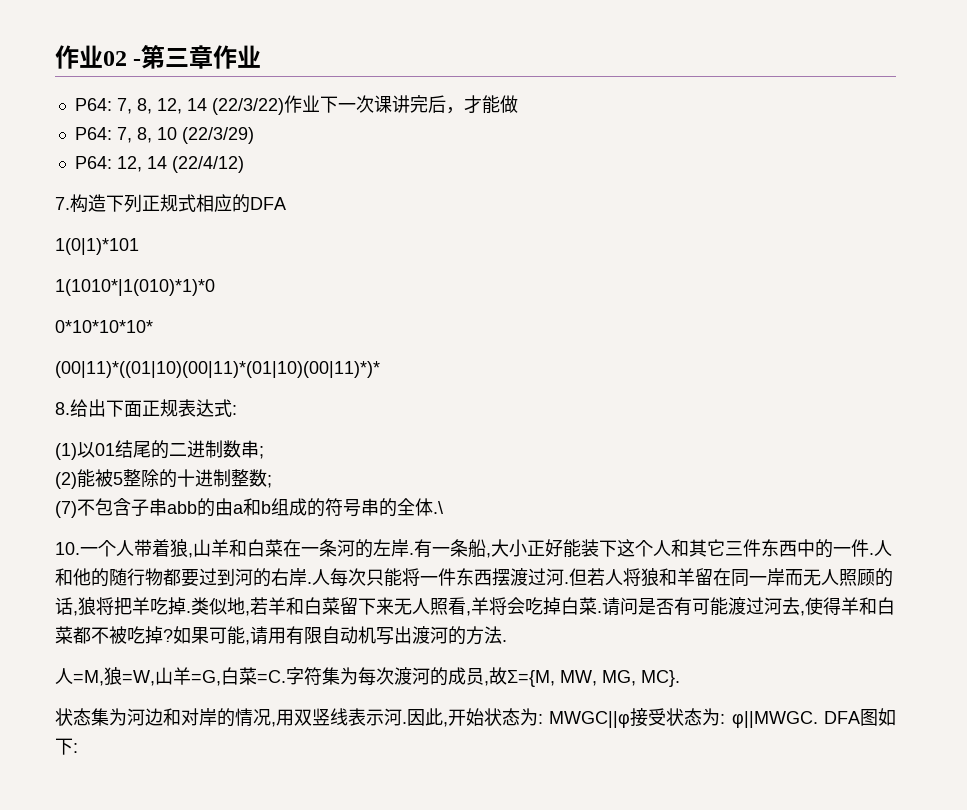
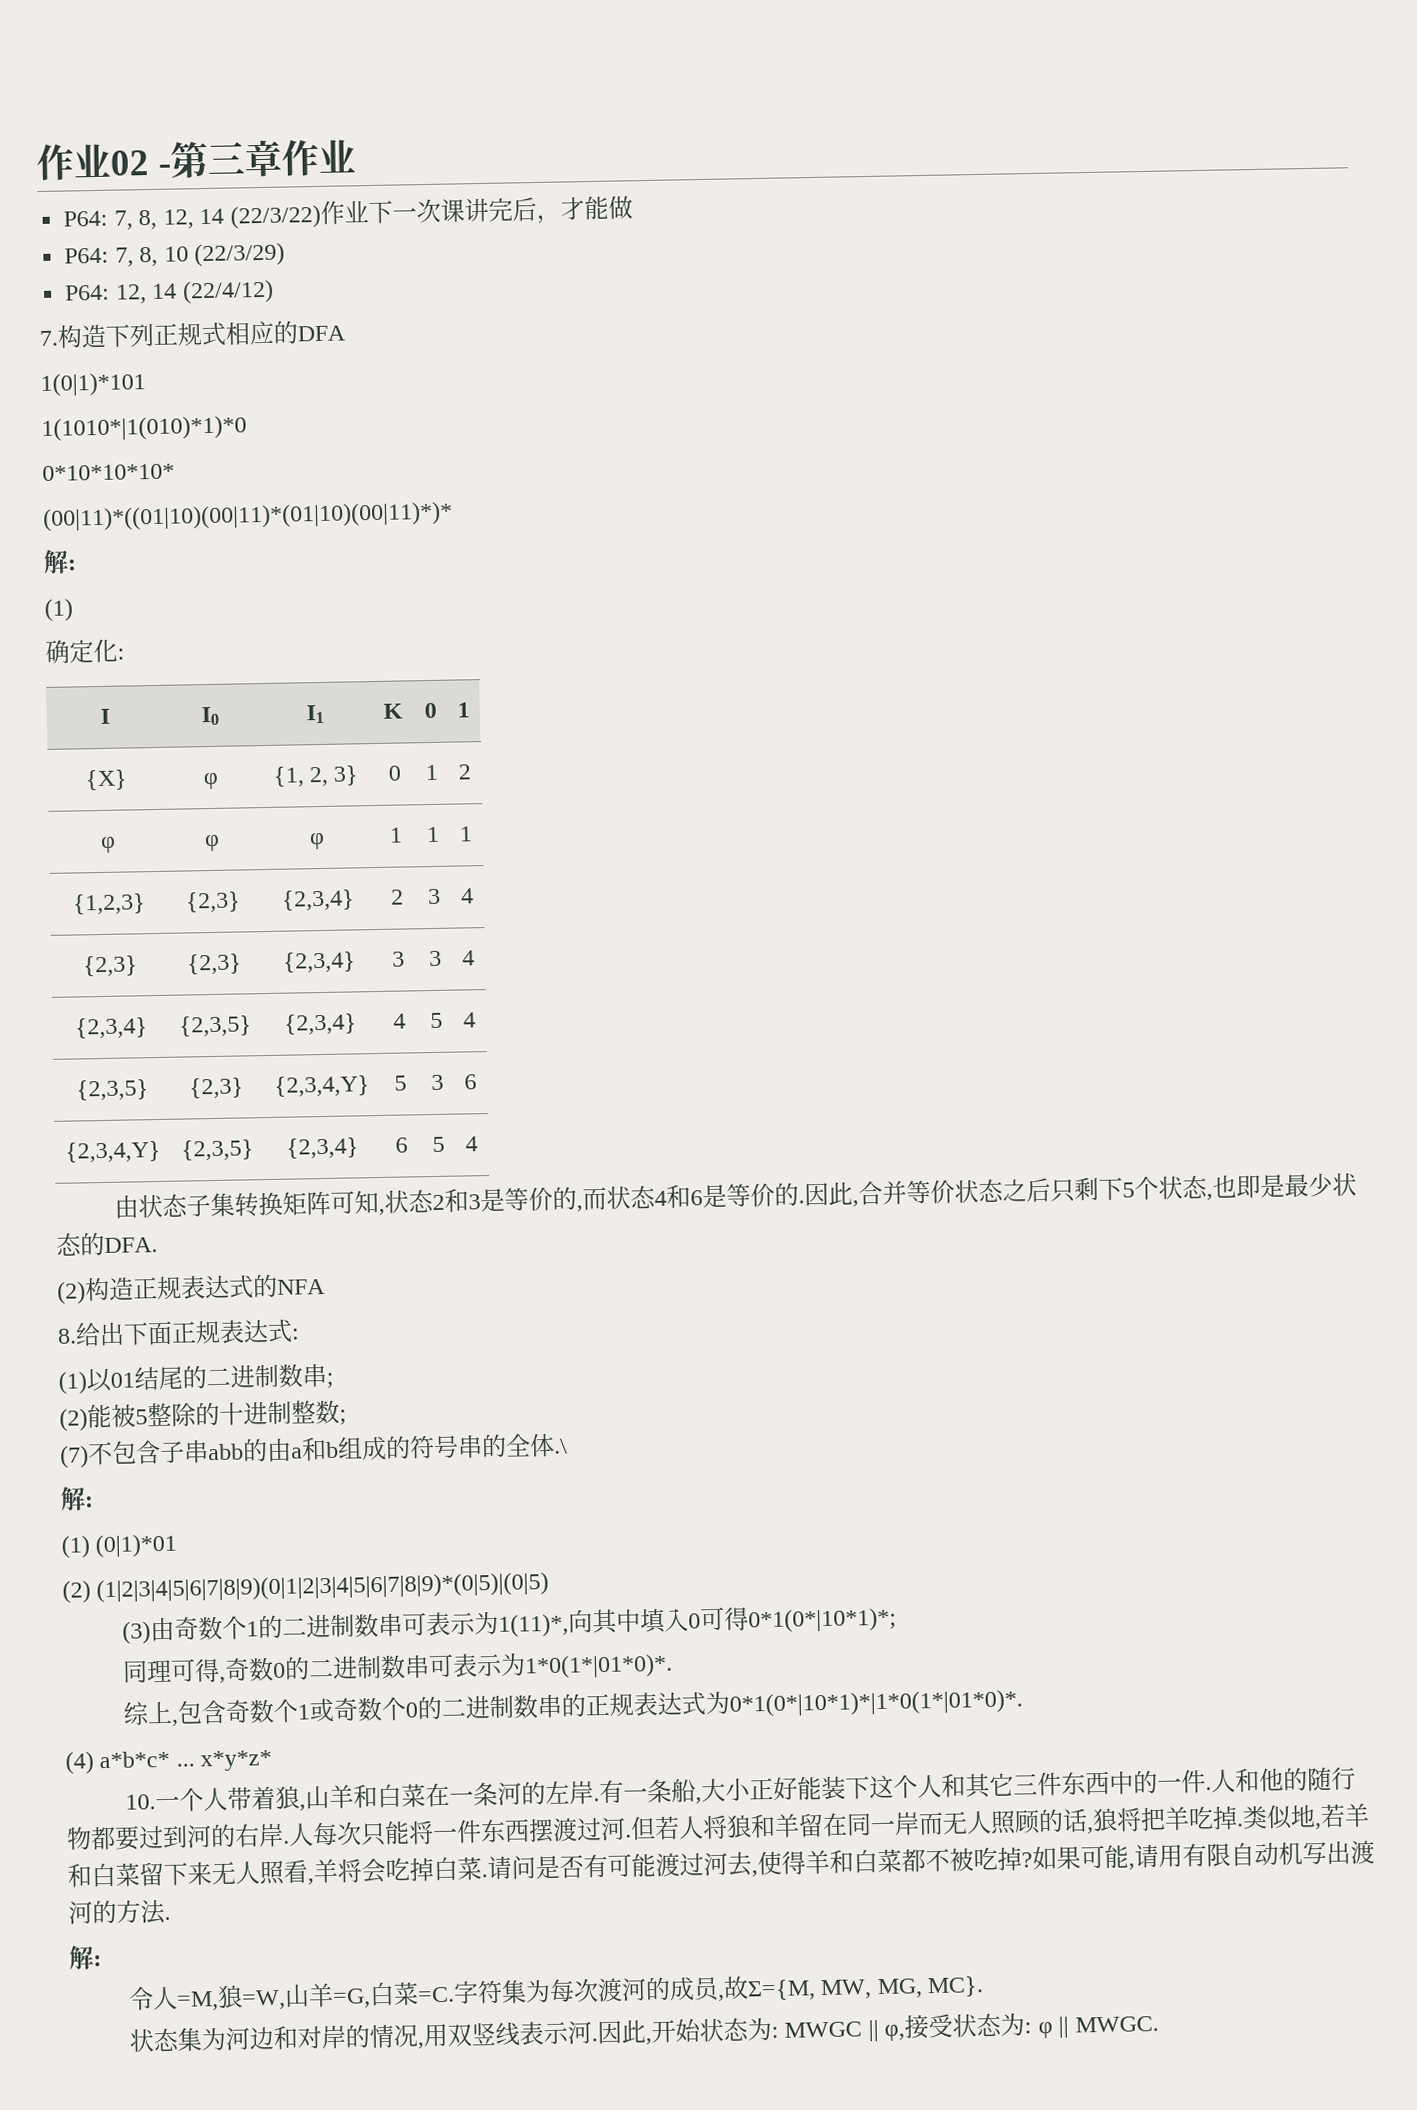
(380, 369) none -> [43,549,77,574] [44,598,74,622] [45,638,125,664] [100,708,110,724] [200,706,219,726] [305,704,324,724] [383,703,403,719] [423,702,437,719] [457,702,470,718] [85,769,128,791] [203,772,219,790] [272,765,360,787] [387,765,401,781] [424,764,438,781] [458,764,471,780] [99,836,116,854] [204,834,220,852] [309,832,325,850] [388,827,403,843] [425,826,440,843] [459,826,473,842] [71,893,146,915] [185,891,241,913] [281,889,355,911] [389,889,404,905] [426,888,441,905] [460,888,474,904] [82,955,138,977] [187,953,242,975] [283,951,356,973] [391,951,405,967] [428,950,442,967] [462,950,475,966] [74,1017,148,1039] [179,1015,252,1037] [284,1013,357,1035] [392,1013,406,1029] [429,1012,443,1029] [463,1012,476,1028] [75,1079,149,1101] [189,1077,244,1099] [273,1075,370,1097] [393,1075,407,1091] [430,1074,444,1091] [464,1074,477,1090] [65,1140,161,1163] [181,1139,254,1161] [286,1137,359,1159] [394,1137,408,1153] [431,1136,445,1153] [465,1136,478,1152] [113,1172,1357,1219] [56,1231,158,1257] [57,1273,326,1305] // 解: // (1) // 确定化: // I | I0 | I1 | K | 0 | 1 // {X} | φ | {1, 2, 3} | 0 | 1 | 2 // φ | φ | φ | 1 | 1 | 1 // {1,2,3} | {2,3} | {2,3,4} | 2 | 3 | 4 // {2,3} | {2,3} | {2,3,4} | 3 | 3 | 4 // {2,3,4} | {2,3,5} | {2,3,4} | 4 | 5 | 4 // {2,3,5} | {2,3} | {2,3,4,Y} | 5 | 3 | 6 // {2,3,4,Y} | {2,3,5} | {2,3,4} | 6 | 5 | 4 // 由状态子集转换矩阵可知,状态2和3是等价的,而状态4和6是等价的.因此,合并等价状态之后只剩下5个状态,也即是最少状态的DFA. // (2)构造正规表达式的NFA
(443, 507) none -> [60,1486,94,1511] [61,1533,179,1559] [62,1571,550,1604] [121,1606,897,1645] [121,1652,673,1684] [122,1689,1023,1726] [65,1750,273,1775] // 解: // (1) (0|1)*01 // (2) (1|2|3|4|5|6|7|8|9)(0|1|2|3|4|5|6|7|8|9)*(0|5)|(0|5) // (3)由奇数个1的二进制数串可表示为1(11)*,向其中填入0可得0*1(0*|10*1)*; // 同理可得,奇数0的二进制数串可表示为1*0(1*|01*0)*. // 综上,包含奇数个1或奇数个0的二进制数串的正规表达式为0*1(0*|10*1)*|1*0(1*|01*0)*. // (4) a*b*c* ... x*y*z*
(507, 641) none -> [69,1945,102,1970] [127,1986,154,2011] 解: // 令
[549,711,631,728] MWGC||φ -> [784,2020,906,2042] MWGC || φ,
[731,708,896,728] [55,738,78,755] φ||MWGC. DFA图如下: -> [1037,2015,1159,2039] φ || MWGC.

